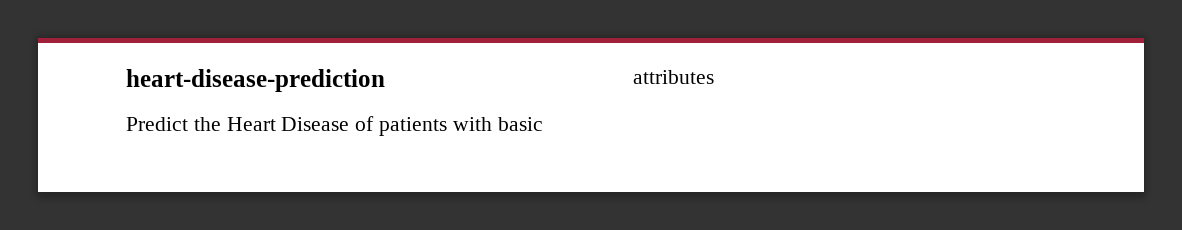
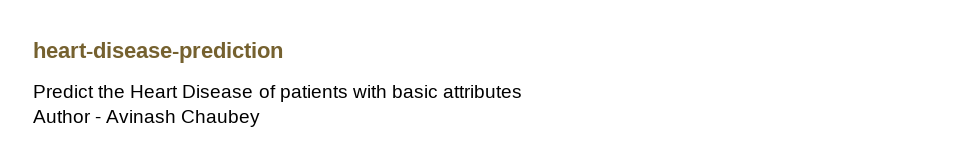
(714, 77) none -> [33,110,261,127] // Author - Avinash Chaubey

